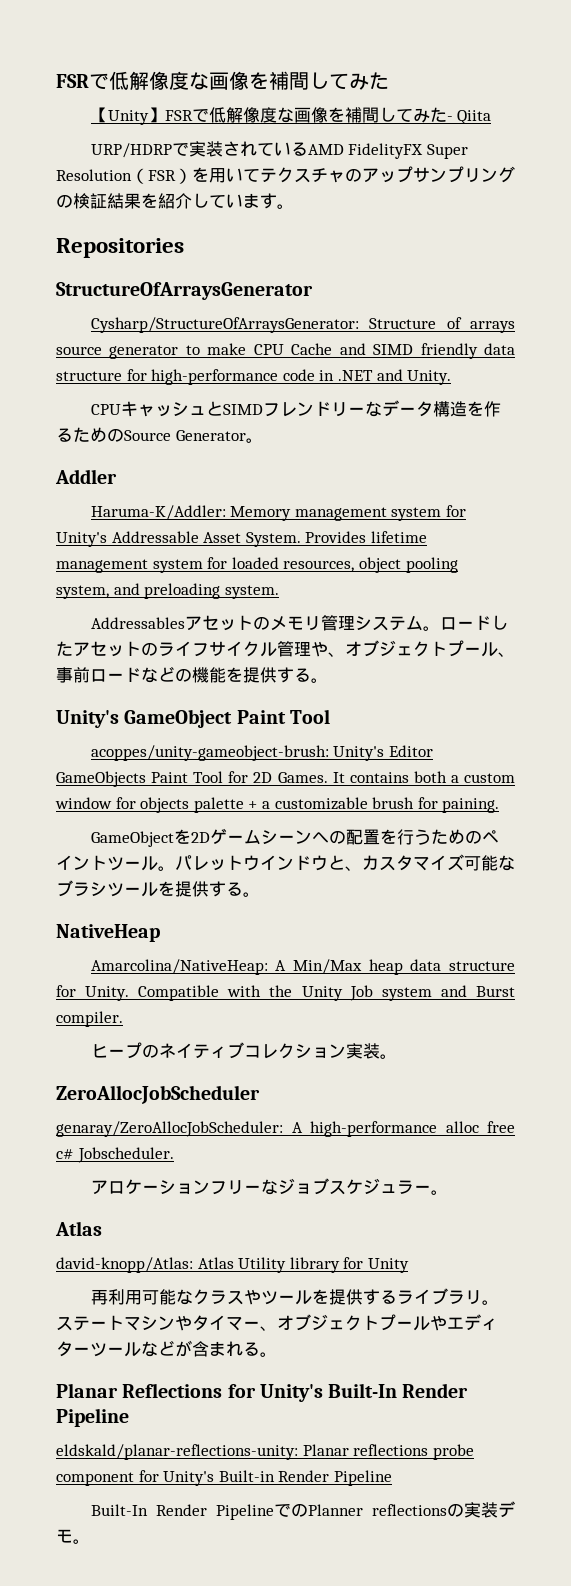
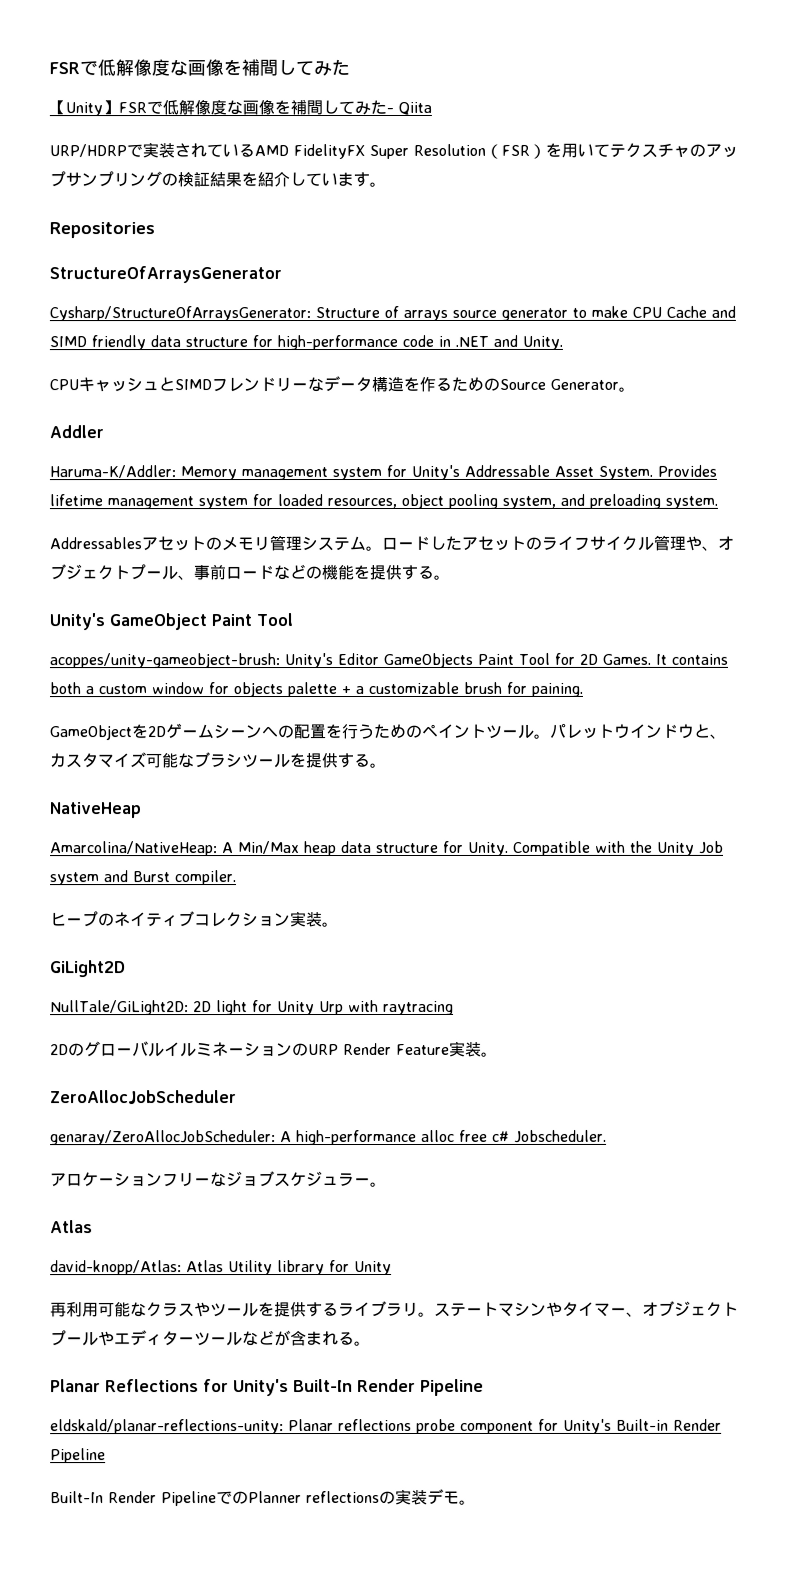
(397, 1056) none -> [50,960,126,978] [50,1000,454,1016] [50,1040,498,1058] // GiLight2D // NullTale/GiLight2D: 2D light for Unity Urp with raytracing // 2DのグローバルイルミネーションのURP Render Feature実装。

